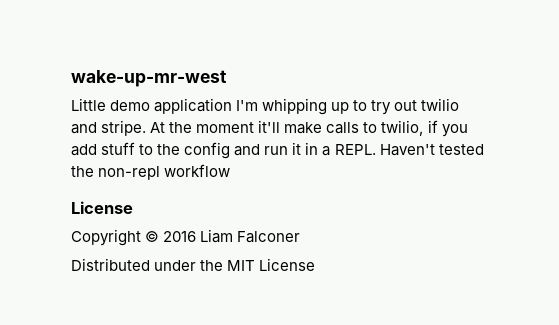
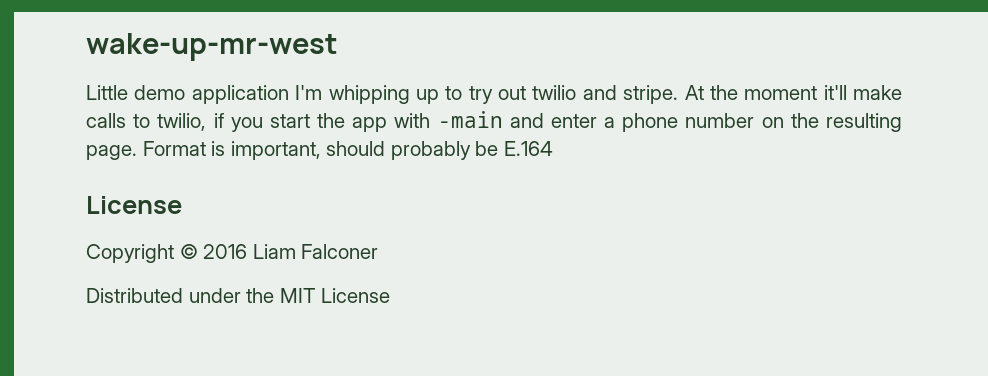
[71,142,484,159] [71,164,231,180] add stuff to the config and run it in a REPL. Haven't tested the non-repl workflow -> [269,111,902,132] [86,141,553,160] start the app with -main and enter a phone number on the resulting page. Format is important, should probably be E.164

